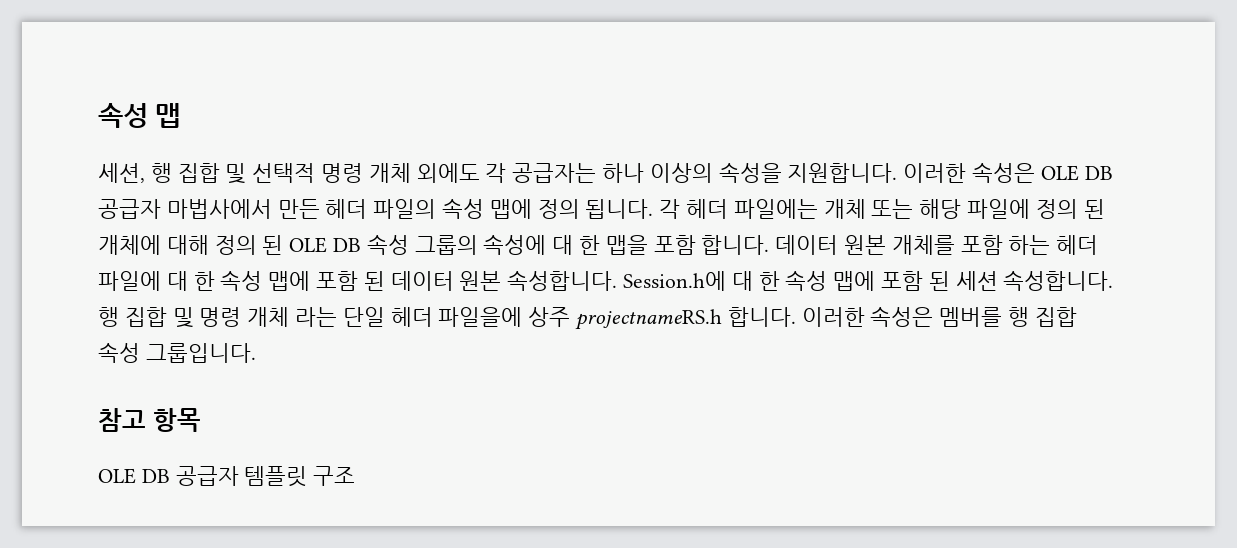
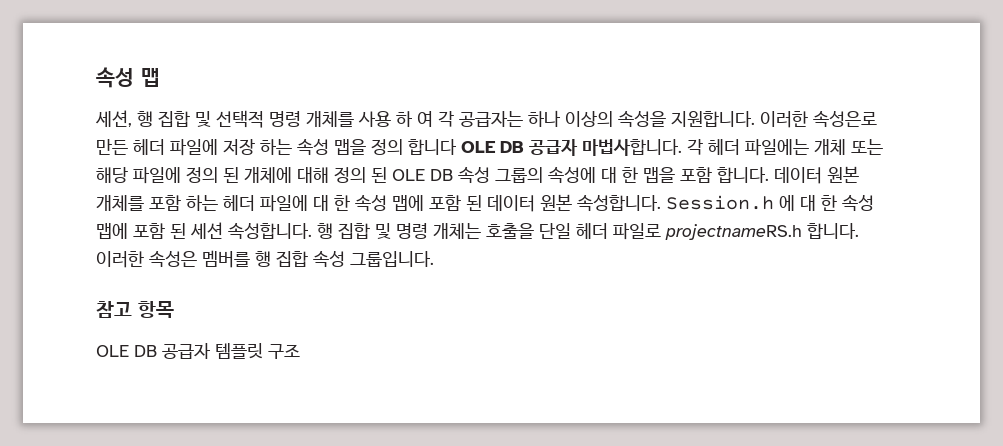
[368,163,480,183] 개체 외에도 -> [306,111,433,127] 개체를 사용 하 여
[972,162,1113,183] [98,198,654,219] 속성은 OLE DB 공급자 마법사에서 만든 헤더 파일의 속성 맵에 정의 됩니다. -> [813,111,877,128] [96,139,682,156] 속성은로 만든 헤더 파일에 저장 하는 속성 맵을 정의 합니다 OLE DB 공급자 마법사합니다.
[623,271,727,291] Session.h에 -> [666,195,795,211] Session.h 에
[247,307,571,327] 개체 라는 단일 헤더 파일을에 상주 -> [433,223,661,240] 개체는 호출을 단일 헤더 파일로

